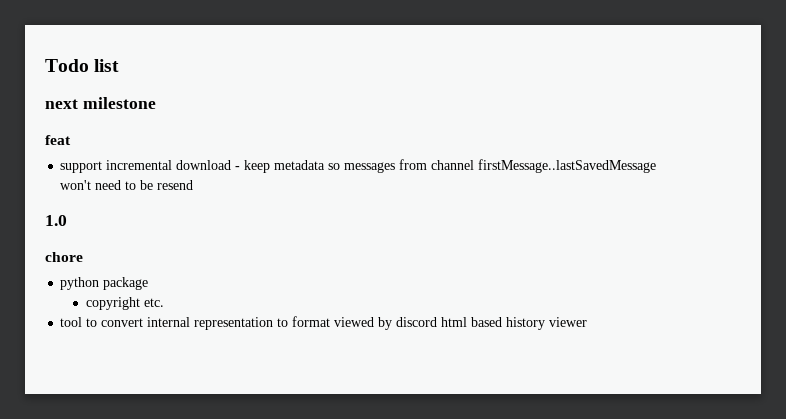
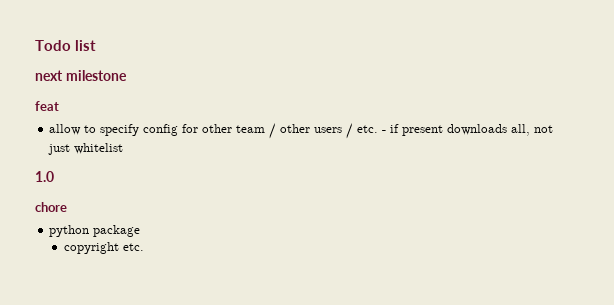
[60,159,657,173] [60,180,194,190] support incremental download - keep metadata so messages from channel firstMessage..lastSavedMessage won't need to be resend -> [49,123,554,139] [48,143,124,155] allow to specify config for other team / other users / etc. - if present downloads all, not just whitelist
[60,316,588,330] // tool to convert internal representation to format viewed by discord html based history viewer -> (144, 247) none

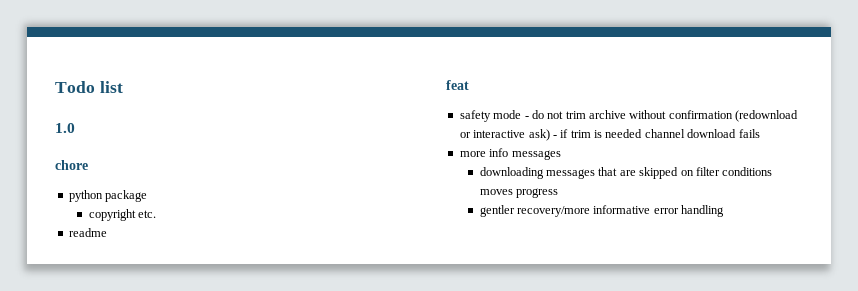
[35,70,127,81] [35,101,59,111] [49,123,554,139] [48,143,124,155] // next milestone // feat // allow to specify config for other team / other users / etc. - if present downloads all, not just whitelist -> (123, 87) none
(144, 247) none -> [68,228,107,237] [446,80,469,90] [459,110,799,122] [459,129,760,141] [459,148,561,160] [479,167,773,179] [479,188,559,198] [479,205,725,217] // readme // feat // safety mode - do not trim archive without confirmation (redownload or interactive ask) - if trim is needed channel download fails // more info messages // downloading messages that are skipped on filter conditions moves progress // gentler recovery/more informative error handling

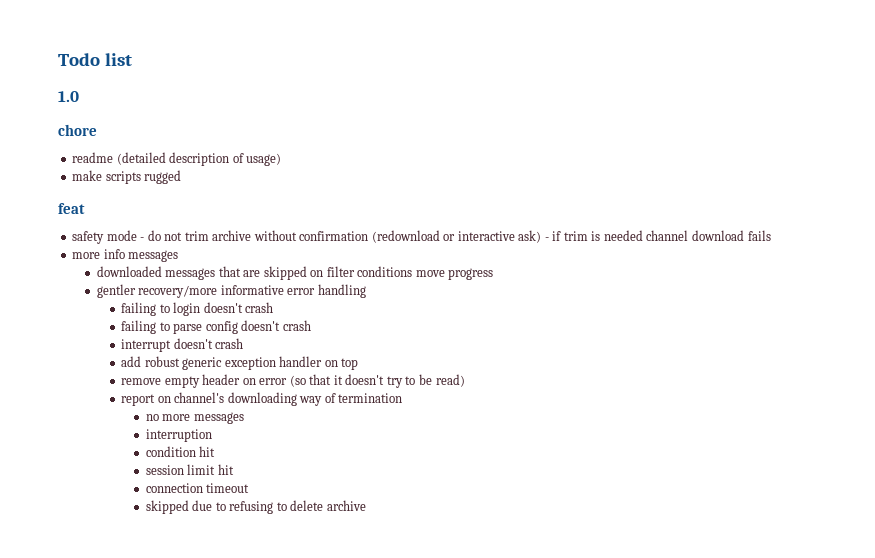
[68,190,148,202] [88,209,157,221] [68,228,107,237] python package // copyright etc. // readme -> [72,152,282,166] [72,170,182,184] readme (detailed description of usage) // make scripts rugged
[479,167,544,179] downloading -> [96,266,162,277] downloaded
[479,189,513,195] moves -> [415,270,445,277] move
(725, 211) none -> [121,302,274,316] [121,320,311,334] [121,338,244,352] [121,356,359,370] [121,374,465,388] [121,392,403,406] [145,412,244,424] [145,429,212,442] [145,446,216,457] [145,464,234,475] [145,483,250,493] [145,500,366,514] // failing to login doesn't crash // failing to parse config doesn't crash // interrupt doesn't crash // add robust generic exception handler on top // remove empty header on error (so that it doesn't try to be read) // report on channel's downloading way of termination // no more messages // interruption // condition hit // session limit hit // connection timeout // skipped due to refusing to delete archive

